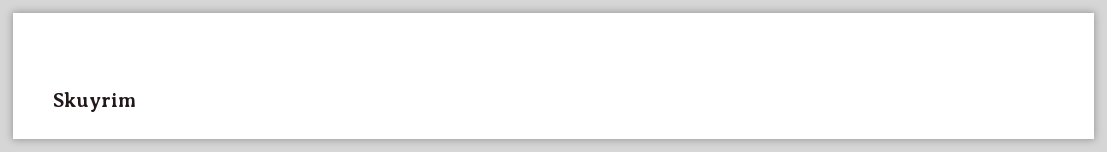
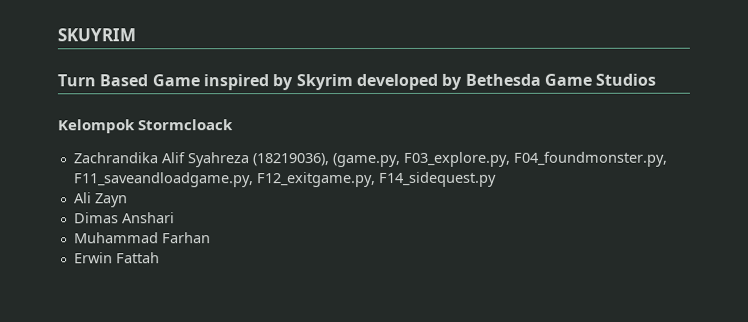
[53,92,136,112] Skuyrim -> [57,28,136,42] [57,73,657,91] [57,119,234,134] [72,151,668,168] [73,171,497,188] [73,192,128,208] [73,212,175,224] [73,232,211,244] [73,252,160,264] SKUYRIM // Turn Based Game inspired by Skyrim developed by Bethesda Game Studios // Kelompok Stormcloack // Zachrandika Alif Syahreza (18219036), (game.py, F03_explore.py, F04_foundmonster.py, F11_saveandloadgame.py, F12_exitgame.py, F14_sidequest.py // Ali Zayn // Dimas Anshari // Muhammad Farhan // Erwin Fattah

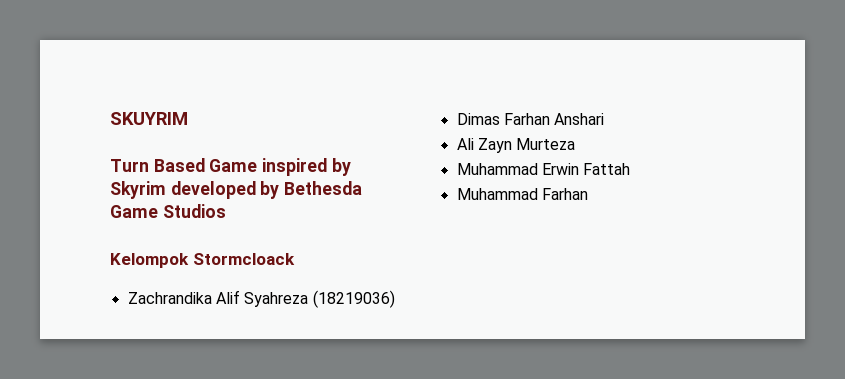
[251,151,668,168] [73,171,497,188] [73,192,128,208] [73,212,175,224] (18219036), (game.py, F03_explore.py, F04_foundmonster.py, F11_saveandloadgame.py, F12_exitgame.py, F14_sidequest.py // Ali Zayn // Dimas Anshari -> [312,290,395,308] [456,113,605,125] [456,138,576,153] [456,163,631,175] (18219036) // Dimas Farhan Anshari // Ali Zayn Murteza // Muhammad Erwin Fattah
[73,252,160,264] // Erwin Fattah -> (588, 194) none

